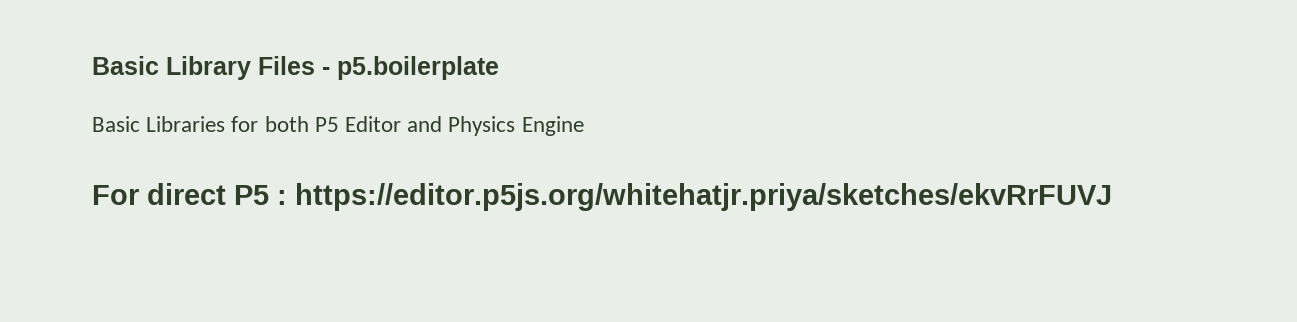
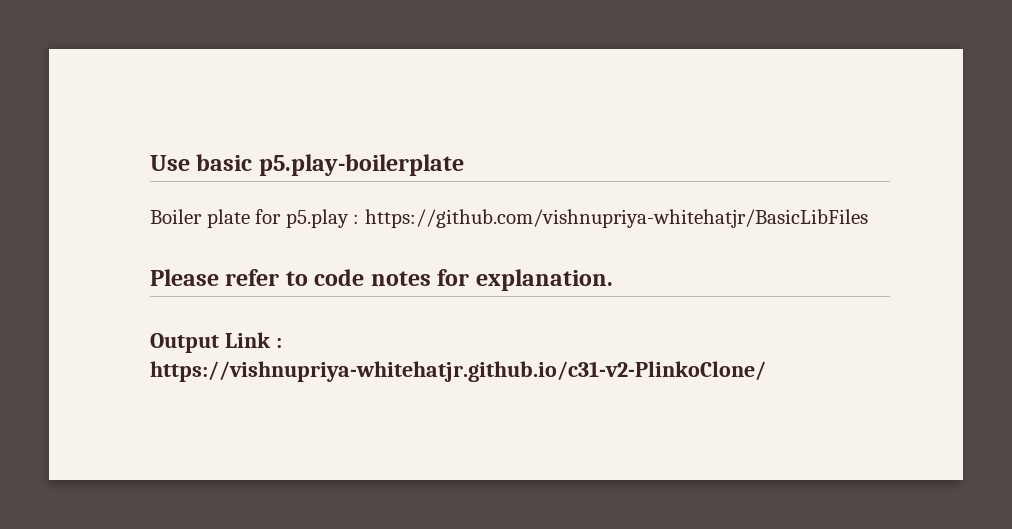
[92,56,499,80] [92,116,584,136] [92,183,1112,211] Basic Library Files - p5.boilerplate // Basic Libraries for both P5 Editor and Physics Engine // For direct P5 : https://editor.p5js.org/whitehatjr.priya/sketches/ekvRrFUVJ -> [150,154,464,176] [150,209,868,228] [150,269,613,291] [150,332,282,353] [150,361,766,382] Use basic p5.play-boilerplate // Boiler plate for p5.play : https://github.com/vishnupriya-whitehatjr/BasicLibFiles // Please refer to code notes for explanation. // Output Link : https://vishnupriya-whitehatjr.github.io/c31-v2-PlinkoClone/

